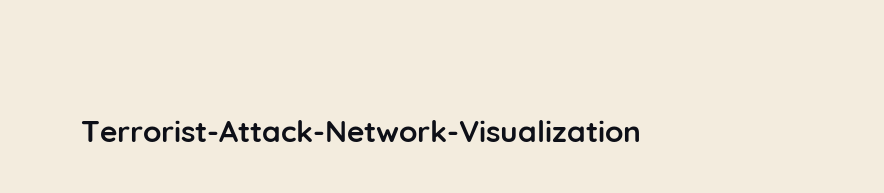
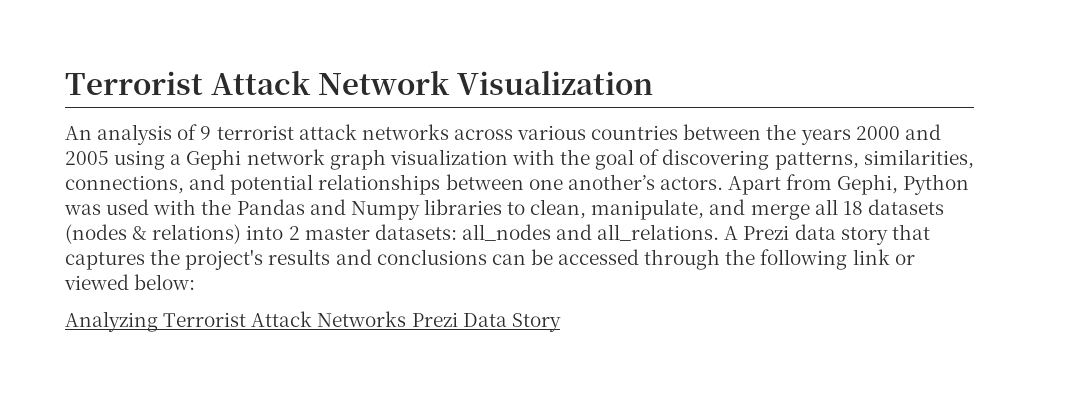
[81,120,641,142] Terrorist-Attack-Network-Visualization -> [65,70,653,95] [65,124,941,145] [65,149,974,170] [65,174,970,195] [64,199,944,220] [65,224,930,245] [65,249,915,270] [64,274,196,290] [65,311,561,332] Terrorist Attack Network Visualization // An analysis of 9 terrorist attack networks across various countries between the years 2000 and 2005 using a Gephi network graph visualization with the goal of discovering patterns, similarities, connections, and potential relationships between one another’s actors. Apart from Gephi, Python was used with the Pandas and Numpy libraries to clean, manipulate, and merge all 18 datasets (nodes & relations) into 2 master datasets: all_nodes and all_relations. A Prezi data story that captures the project's results and conclusions can be accessed through the following link or viewed below: // Analyzing Terrorist Attack Networks Prezi Data Story

